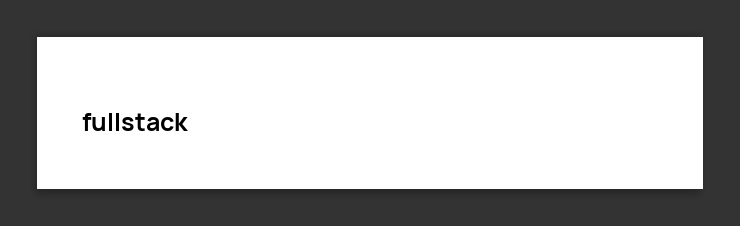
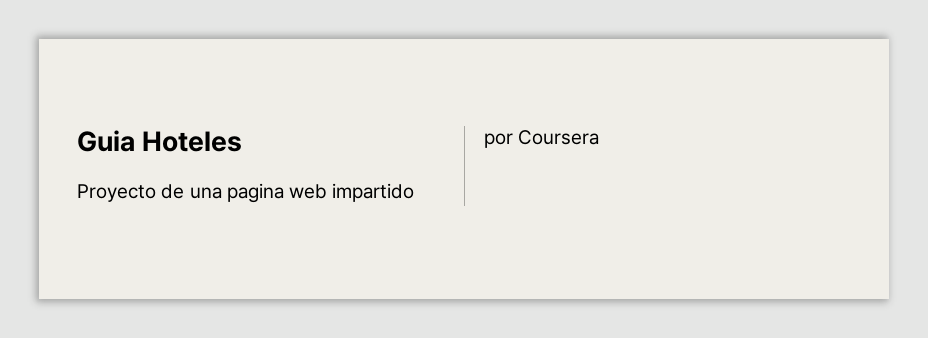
[82,113,188,131] fullstack -> [77,130,243,152] [77,183,415,203] [484,130,600,148] Guia Hoteles // Proyecto de una pagina web impartido por Coursera

